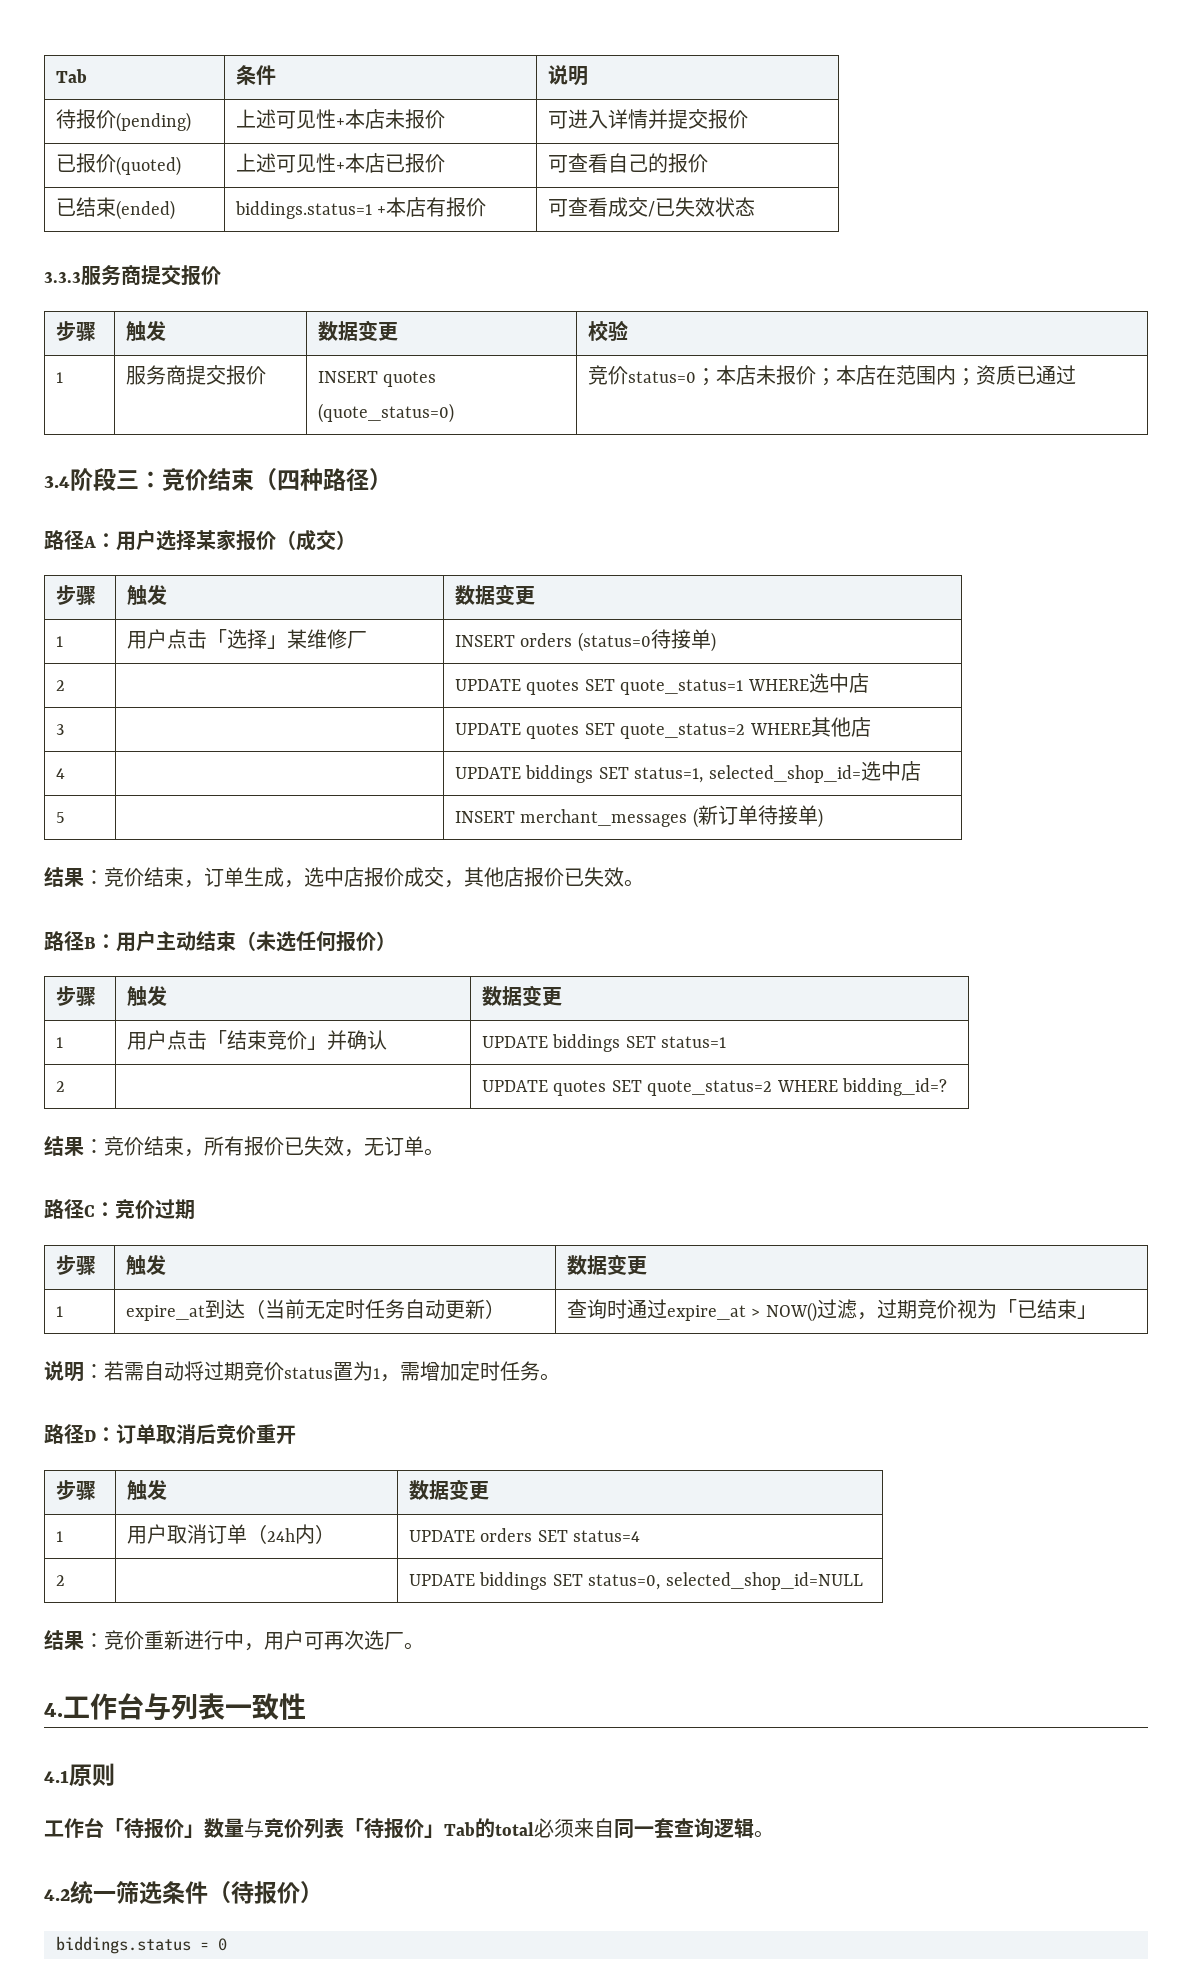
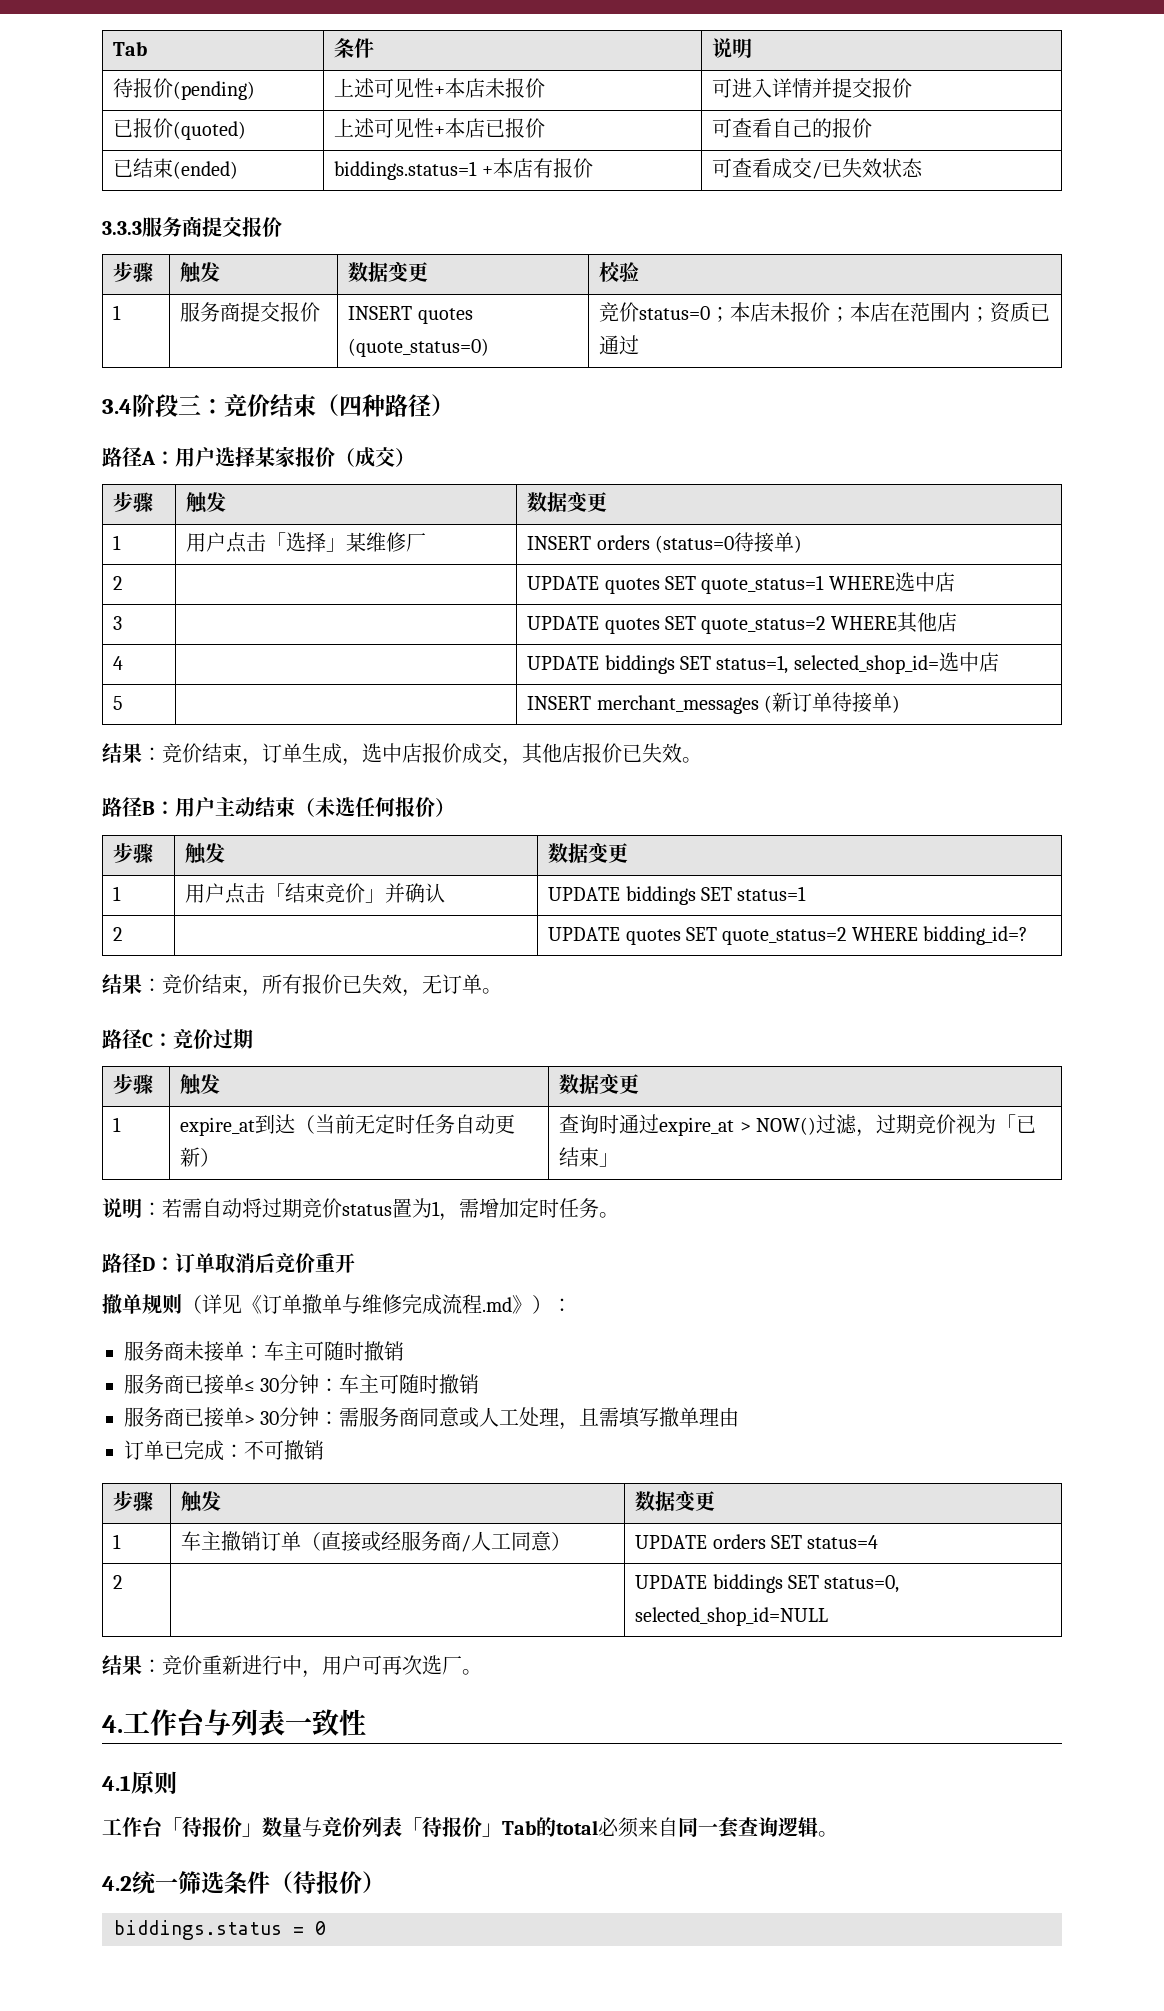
[55,1480,96,1500] [126,1480,167,1500] [408,1479,489,1500] [55,1531,63,1542] [126,1524,315,1544] // 步骤 | 触发 | 数据变更 // 1 | 用户取消订单（24h内 -> [102,1294,572,1315] [124,1341,404,1362] [124,1374,480,1395] [124,1407,740,1430] [124,1440,324,1461] [113,1491,154,1511] [181,1491,222,1513] [635,1490,716,1511] [113,1534,122,1549] [181,1531,553,1552] // 撤单规则（详见《订单撤单与维修完成流程.md》）： // 服务商未接单：车主可随时撤销 // 服务商已接单≤ 30分钟：车主可随时撤销 // 服务商已接单> 30分钟：需服务商同意或人工处理，且需填写撤单理由 // 订单已完成：不可撤销 // 步骤 | 触发 | 数据变更 // 1 | 车主撤销订单（直接或经服务商/人工同意

